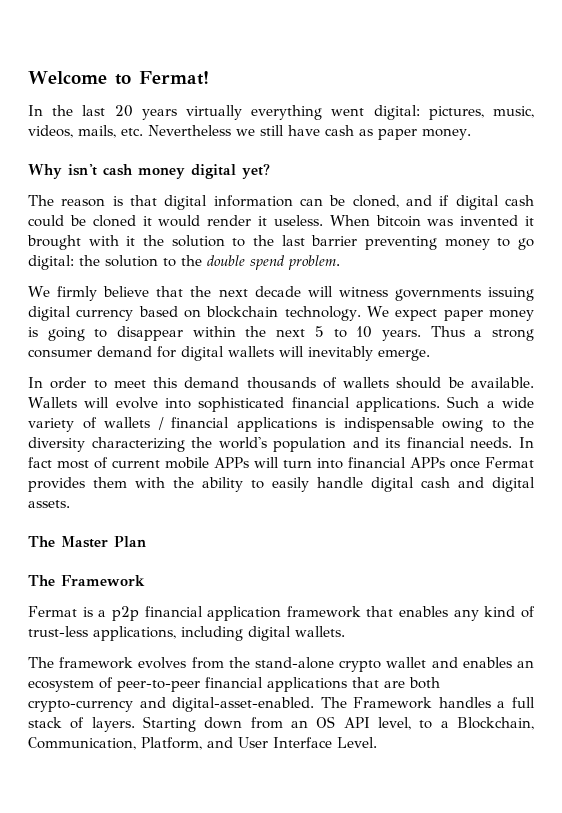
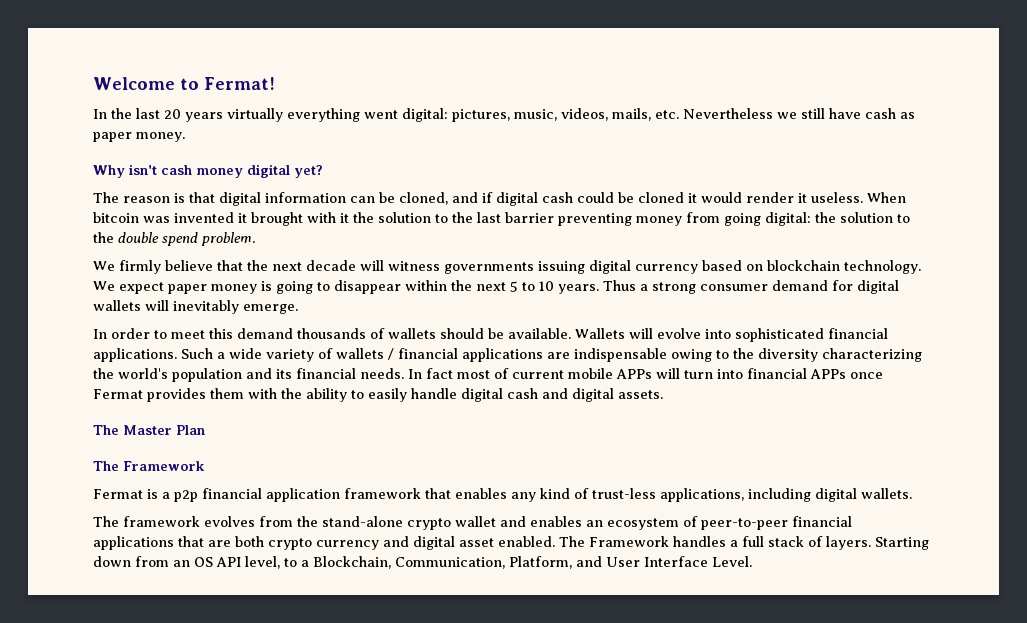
[497,238,534,250] to go -> [686,212,761,226] from going
[325,418,335,428] is -> [547,352,570,359] are
[28,697,315,712] crypto-currency and digital-asset-enabled. -> [268,536,555,550] crypto currency and digital asset enabled.

